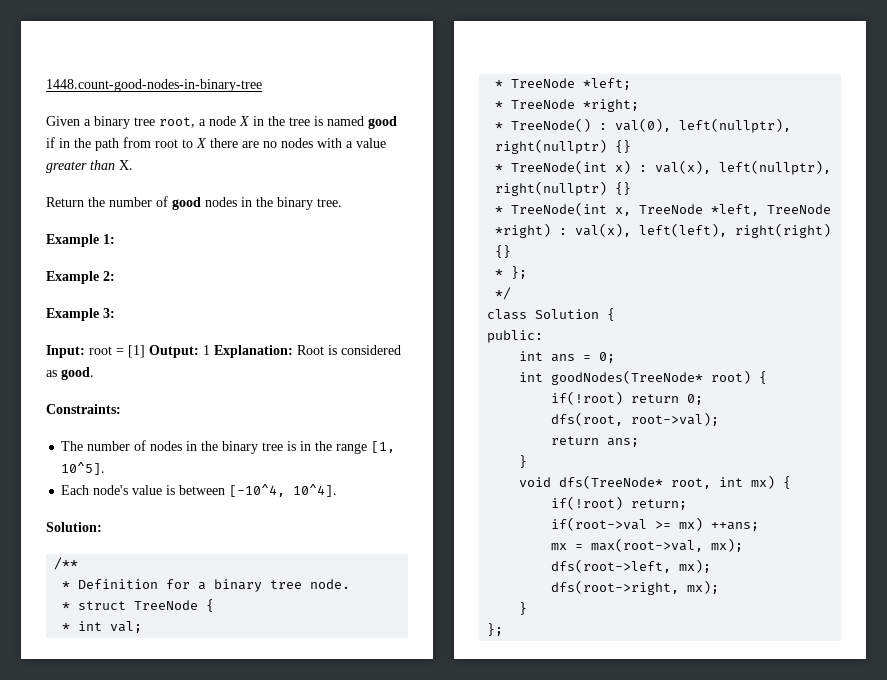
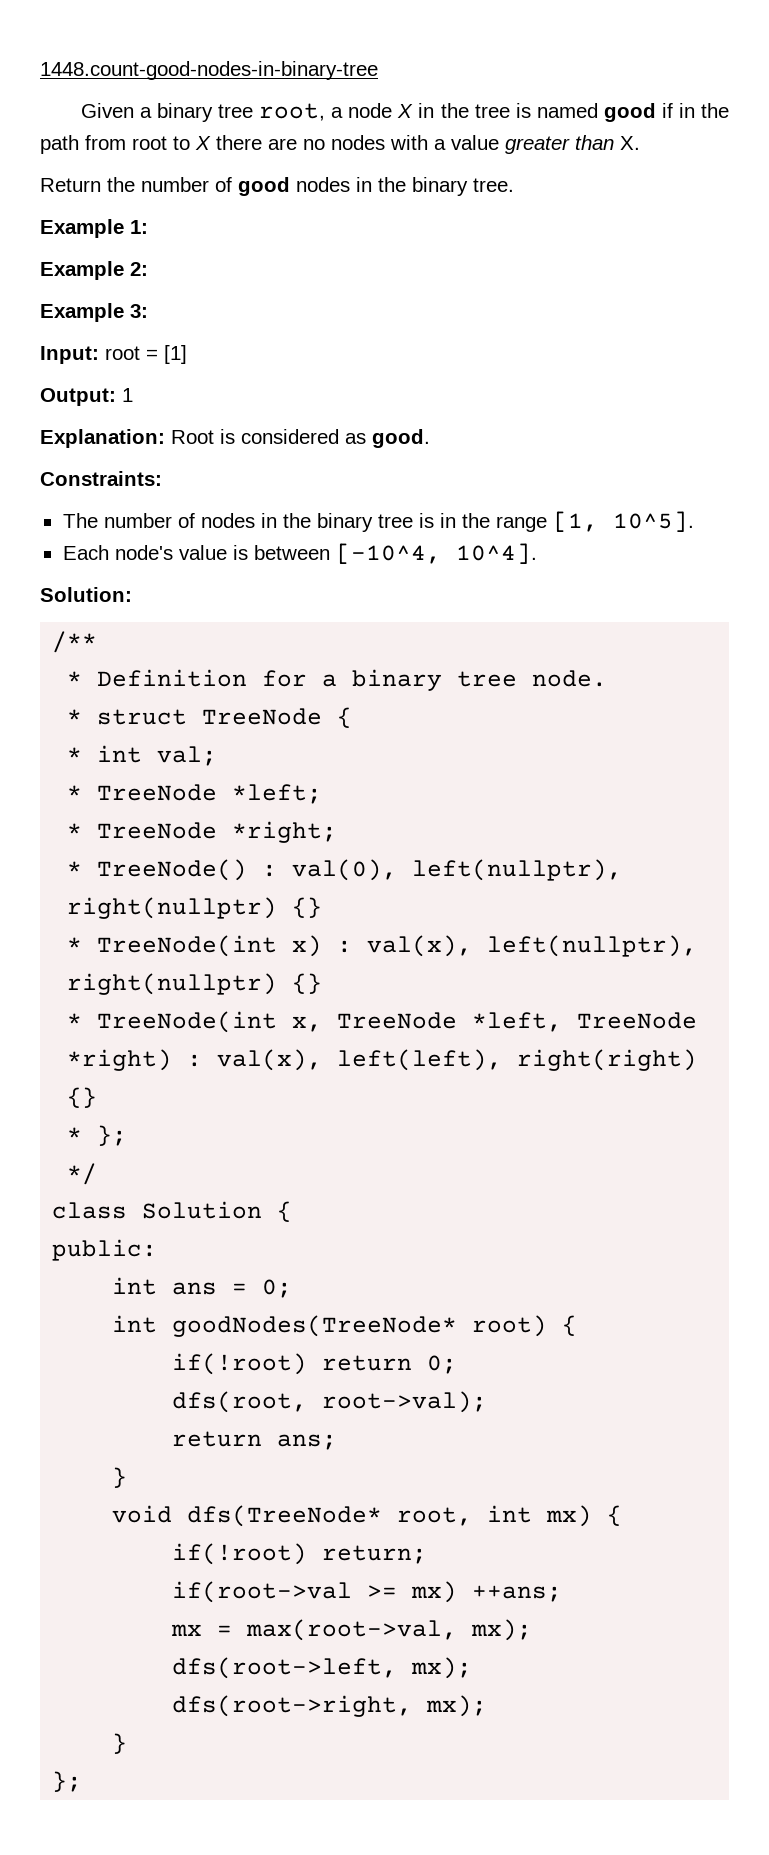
(145, 351) none -> (187, 354) //
(210, 350) none -> (133, 395) //

